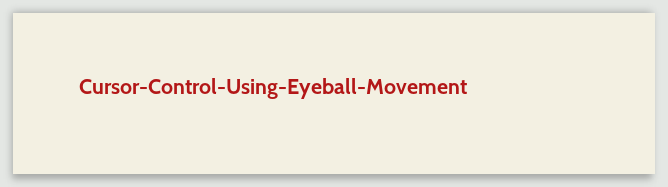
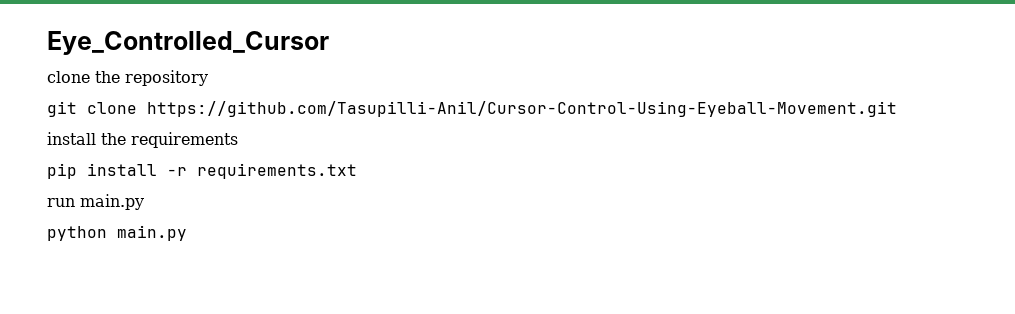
[79,78,467,99] Cursor-Control-Using-Eyeball-Movement -> [47,31,329,55] [47,70,208,86] [47,101,897,117] [47,132,238,148] [47,163,357,179] [47,194,144,210] [47,225,187,241] Eye_Controlled_Cursor // clone the repository // git clone https://github.com/Tasupilli-Anil/Cursor-Control-Using-Eyeball-Movement.git // install the requirements // pip install -r requirements.txt // run main.py // python main.py

